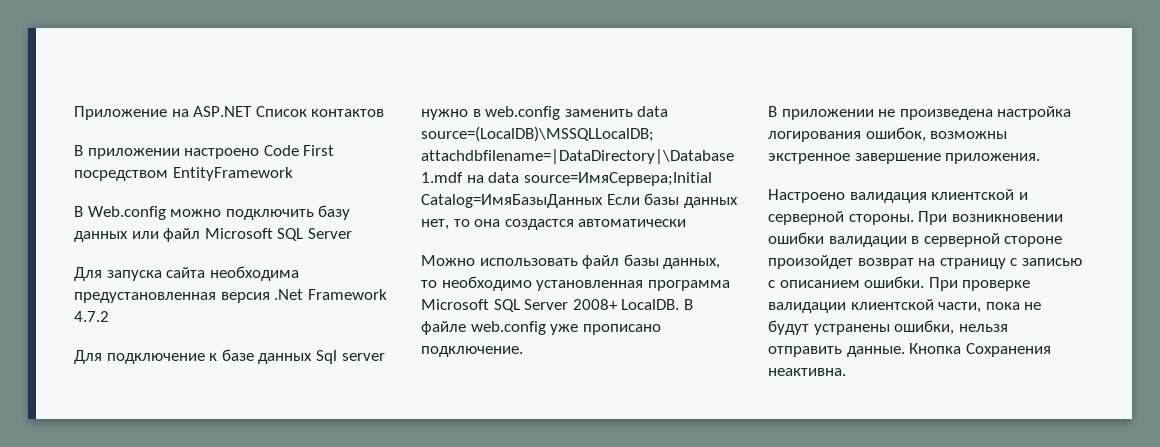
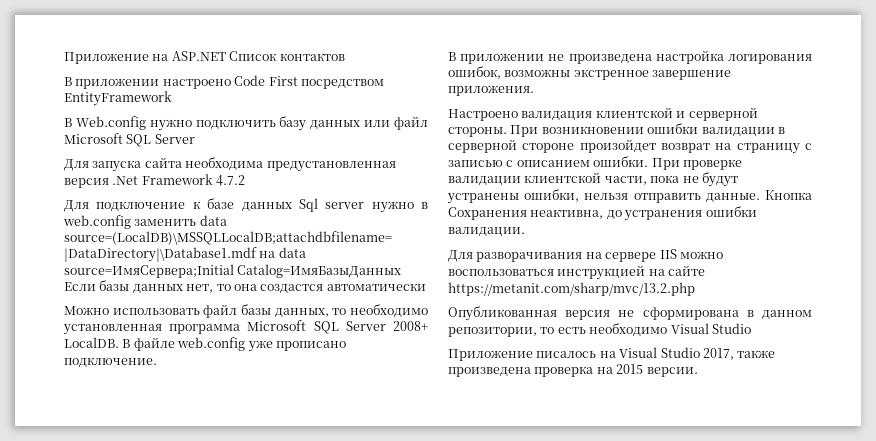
[170,209,222,217] можно -> [149,119,192,131] нужно
[768,368,846,376] неактивна. -> [530,206,757,221] [448,227,525,237] [448,249,723,262] [448,265,706,280] [448,282,695,296] [448,306,812,321] [448,323,751,337] [448,347,776,361] [448,364,698,377] неактивна, до устранения ошибки валидации. // Для разворачивания на сервере IIS можно воспользоваться инструкцией на сайте https://metanit.com/sharp/mvc/13.2.php // Опубликованная версия не сформирована в данном репозитории, то есть необходимо Visual Studio // Приложение писалось на Visual Studio 2017, также произведена проверка на 2015 версии.

